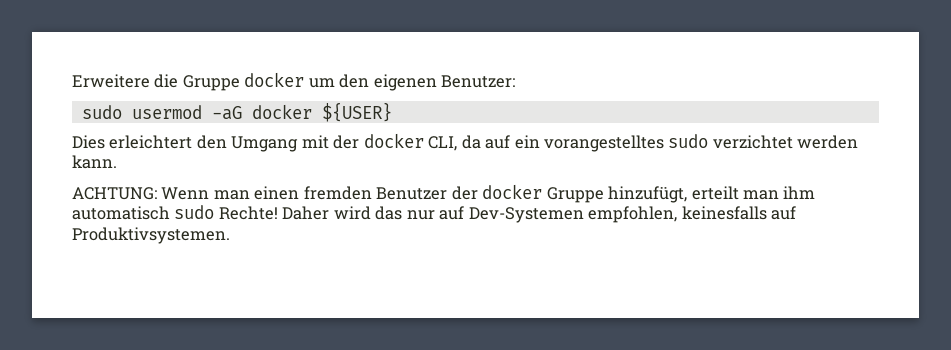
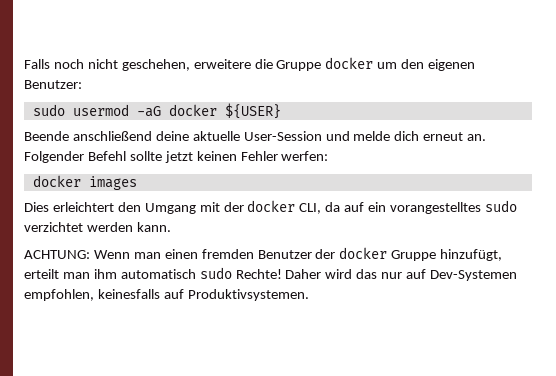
[72,74,150,88] Erweitere -> [24,59,251,71] Falls noch nicht geschehen, erweitere
(392, 112) none -> [24,131,487,141] [24,151,329,163] [32,175,137,190] // Beende anschließend deine aktuelle User-Session und melde dich erneut an. Folgender Befehl sollte jetzt keinen Fehler werfen: // docker images

